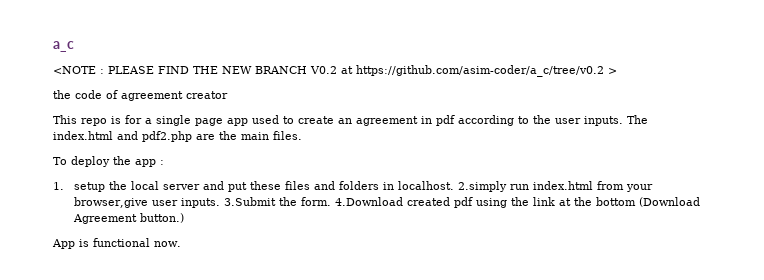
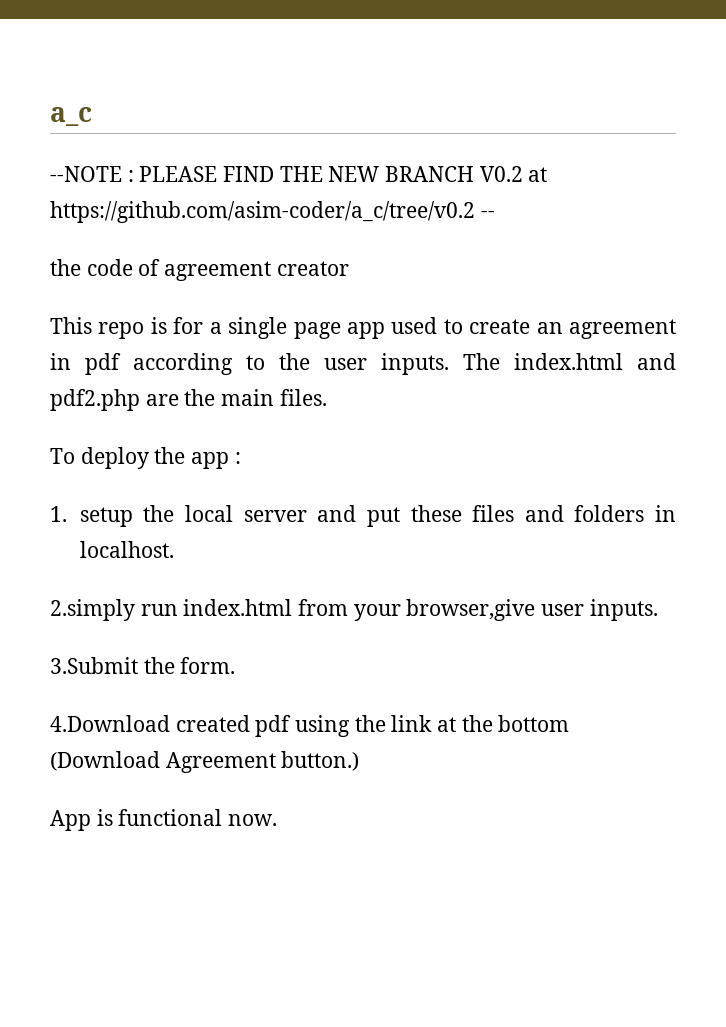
[53,66,96,74] <NOTE -> [50,166,122,182] --NOTE
[608,68,617,74] > -> [480,211,495,218] --
(455, 185) none -> (174, 549) //
(221, 203) none -> (658, 610) //
(332, 201) none -> (236, 665) //

